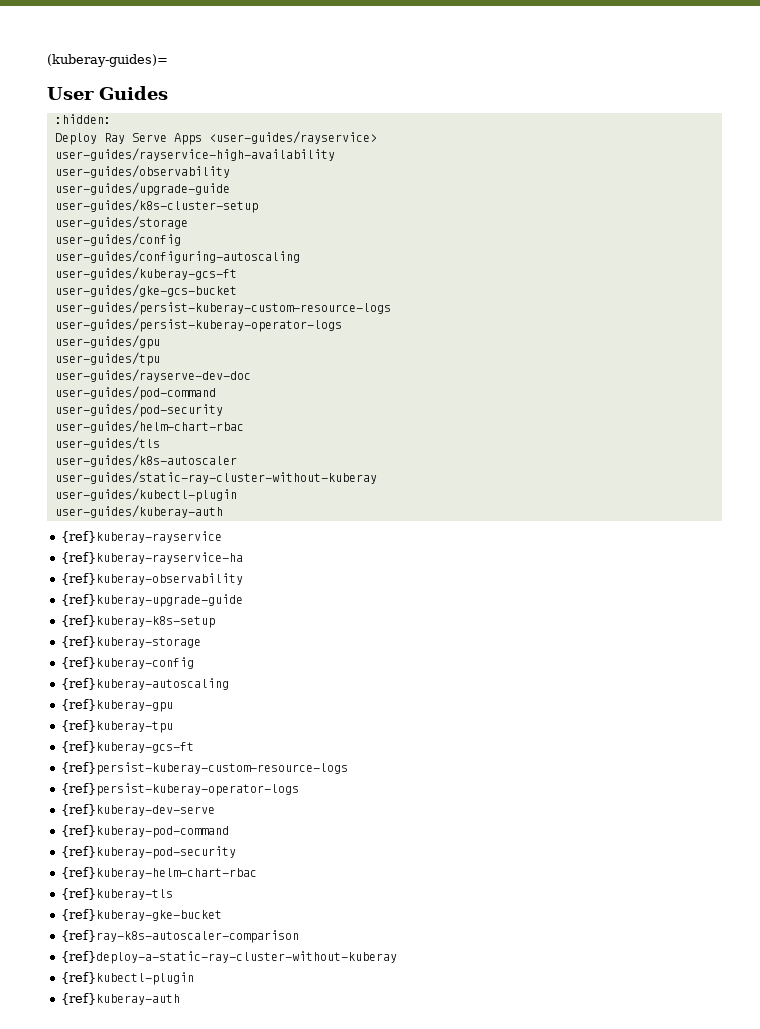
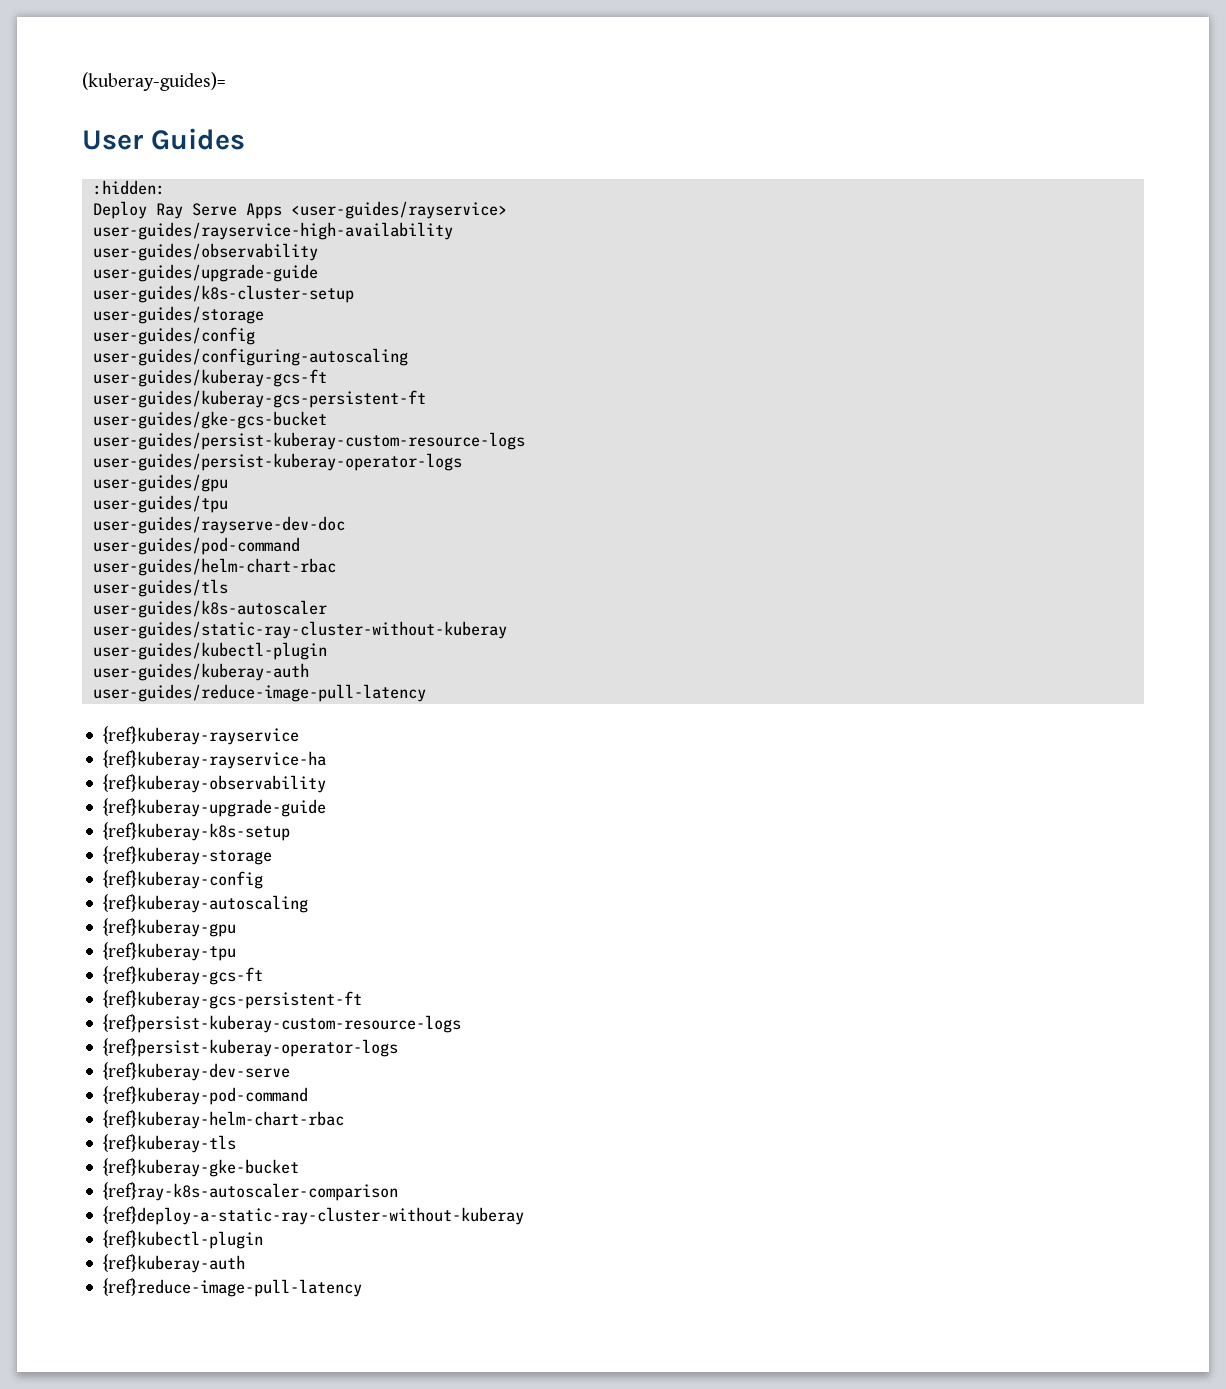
(237, 273) none -> [93,390,427,408] // user-guides/kuberay-gcs-persistent-ft
[54,403,223,417] // user-guides/pod-security -> (301, 546) none
(223, 511) none -> [93,684,427,702] // user-guides/reduce-image-pull-latency
(194, 747) none -> [102,990,363,1009] // {ref}kuberay-gcs-persistent-ft
[60,846,236,859] // {ref}kuberay-pod-security -> (309, 1095) none
(180, 999) none -> [102,1278,363,1297] // {ref}reduce-image-pull-latency

